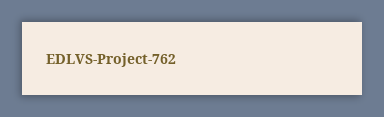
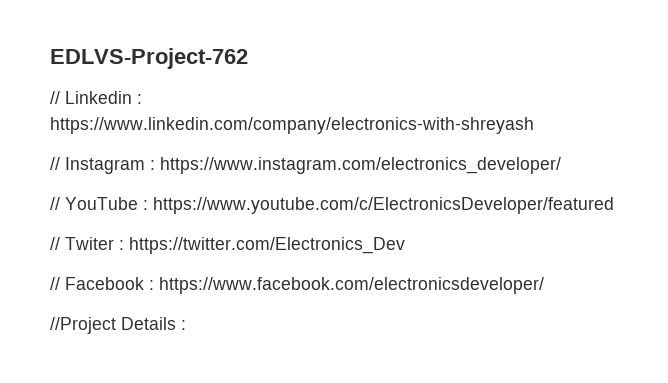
(176, 60) none -> [50,91,142,104] [50,117,534,134] [50,157,561,174] [50,197,614,214] [50,237,405,254] [50,277,544,294] [50,317,186,334] // // Linkedin : https://www.linkedin.com/company/electronics-with-shreyash // // Instagram : https://www.instagram.com/electronics_developer/ // // YouTube : https://www.youtube.com/c/ElectronicsDeveloper/featured // // Twiter : https://twitter.com/Electronics_Dev // // Facebook : https://www.facebook.com/electronicsdeveloper/ // //Project Details :

